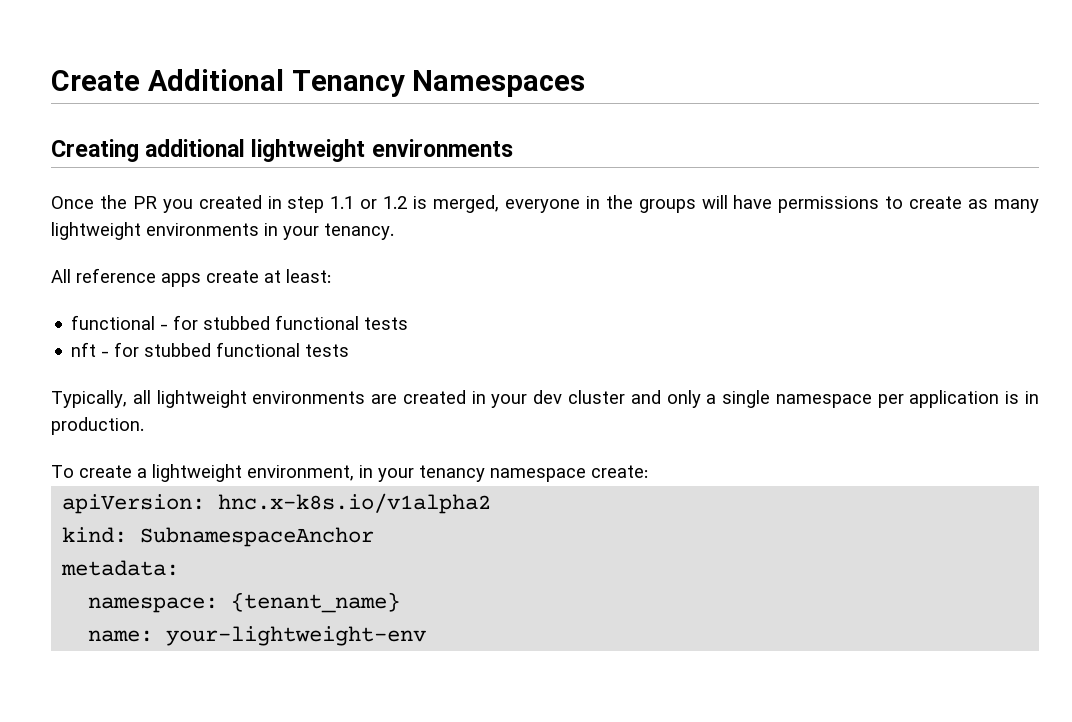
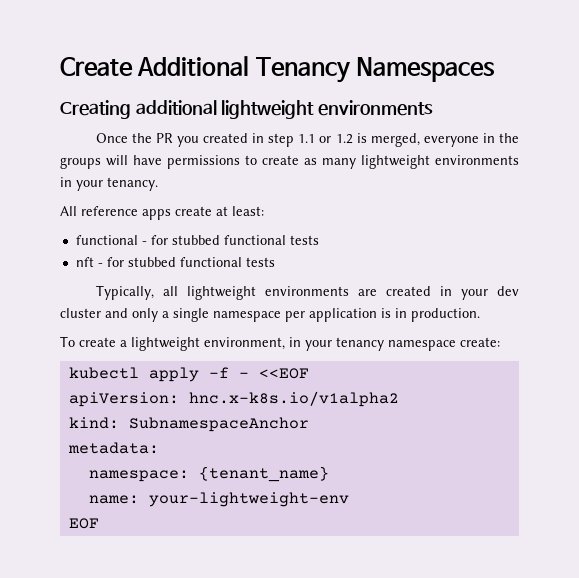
(648, 471) none -> [68,367,309,382] // kubectl apply -f - <<EOF
(427, 636) none -> [68,518,99,529] // EOF

